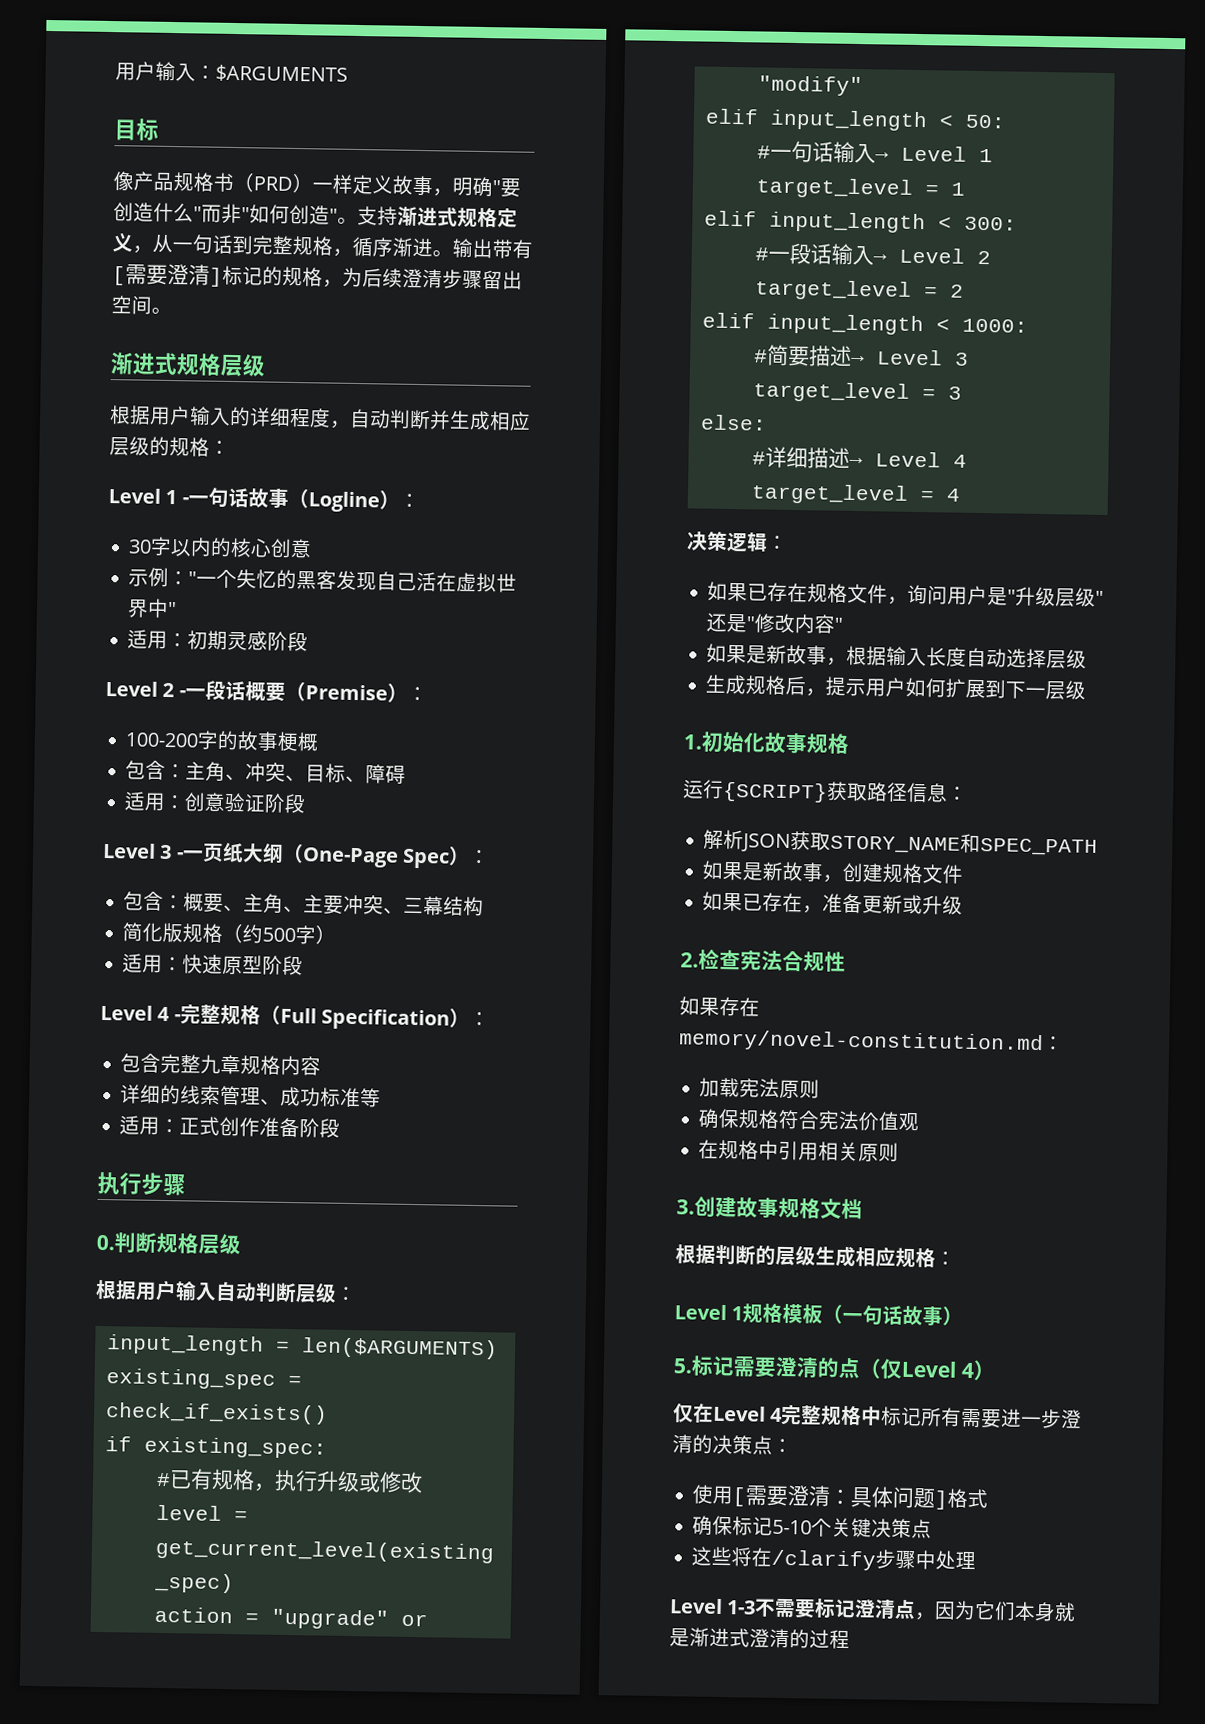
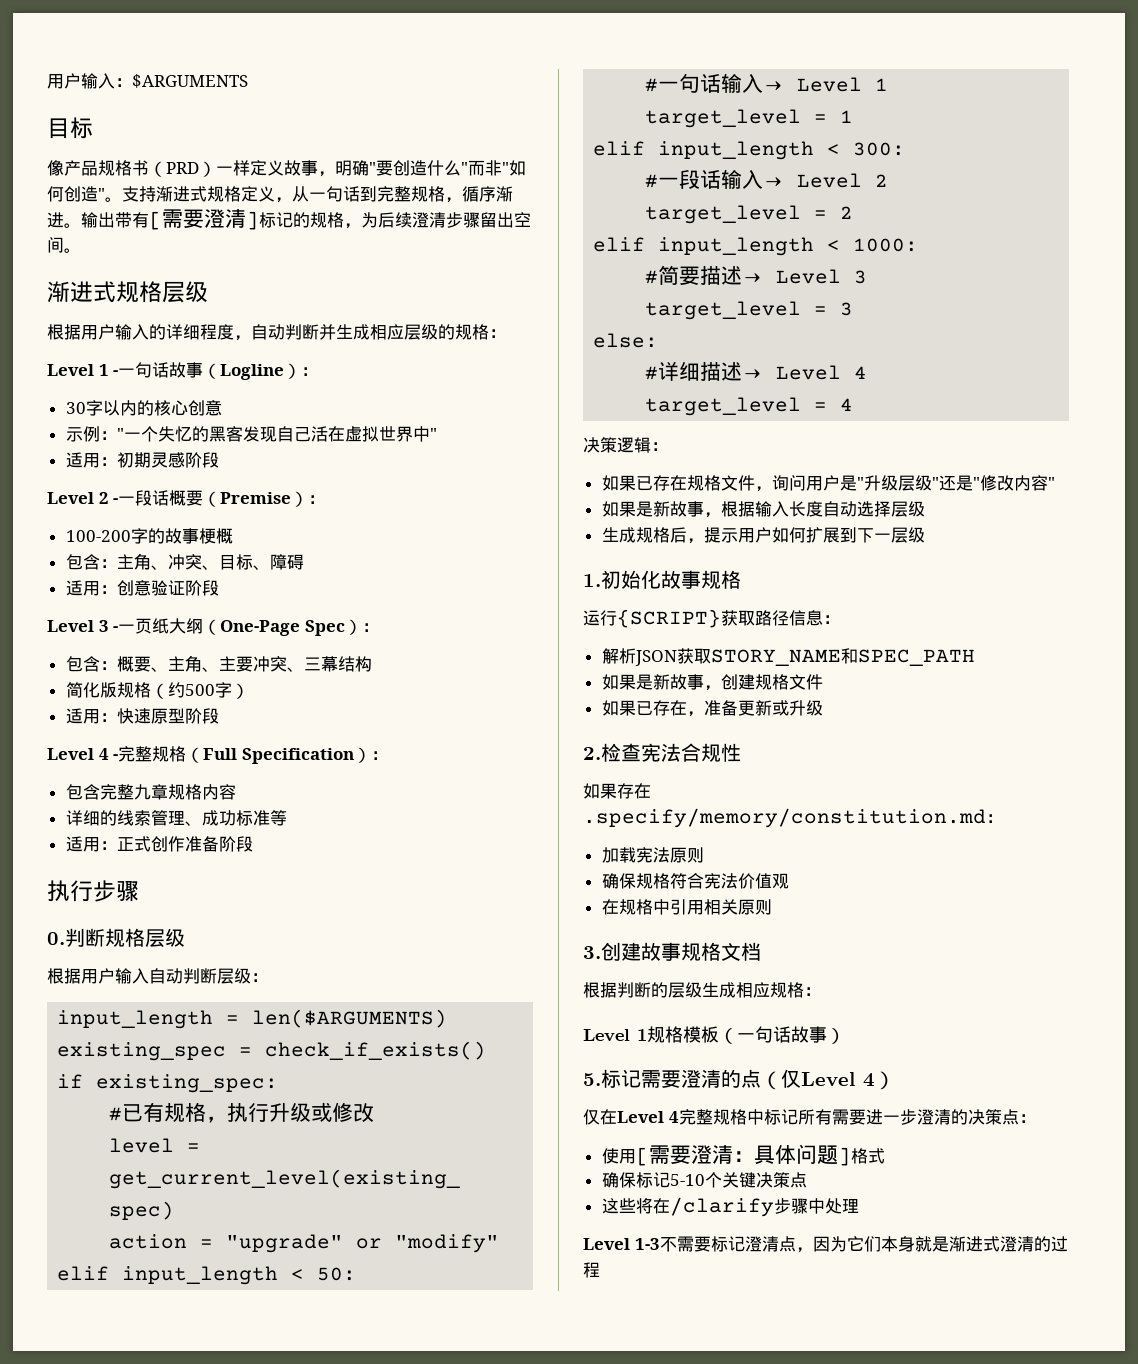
[679,1029,1044,1055] memory/novel-constitution.md -> [583,808,986,828] .specify/memory/constitution.md

